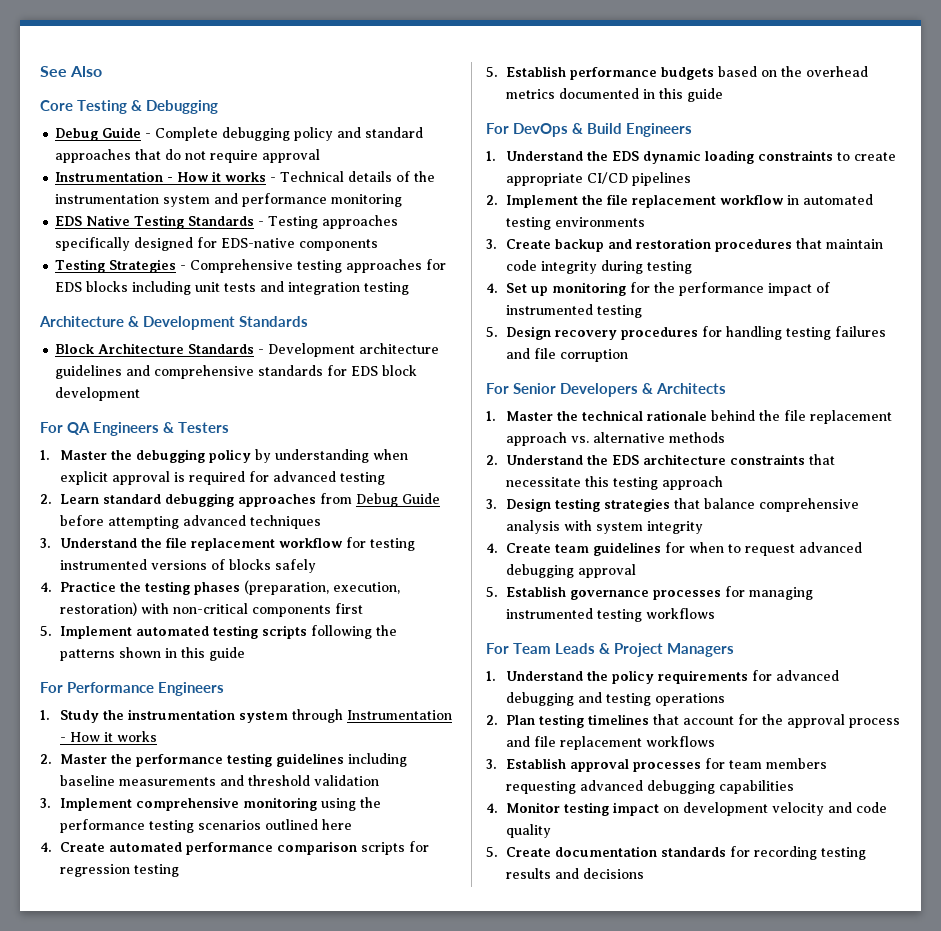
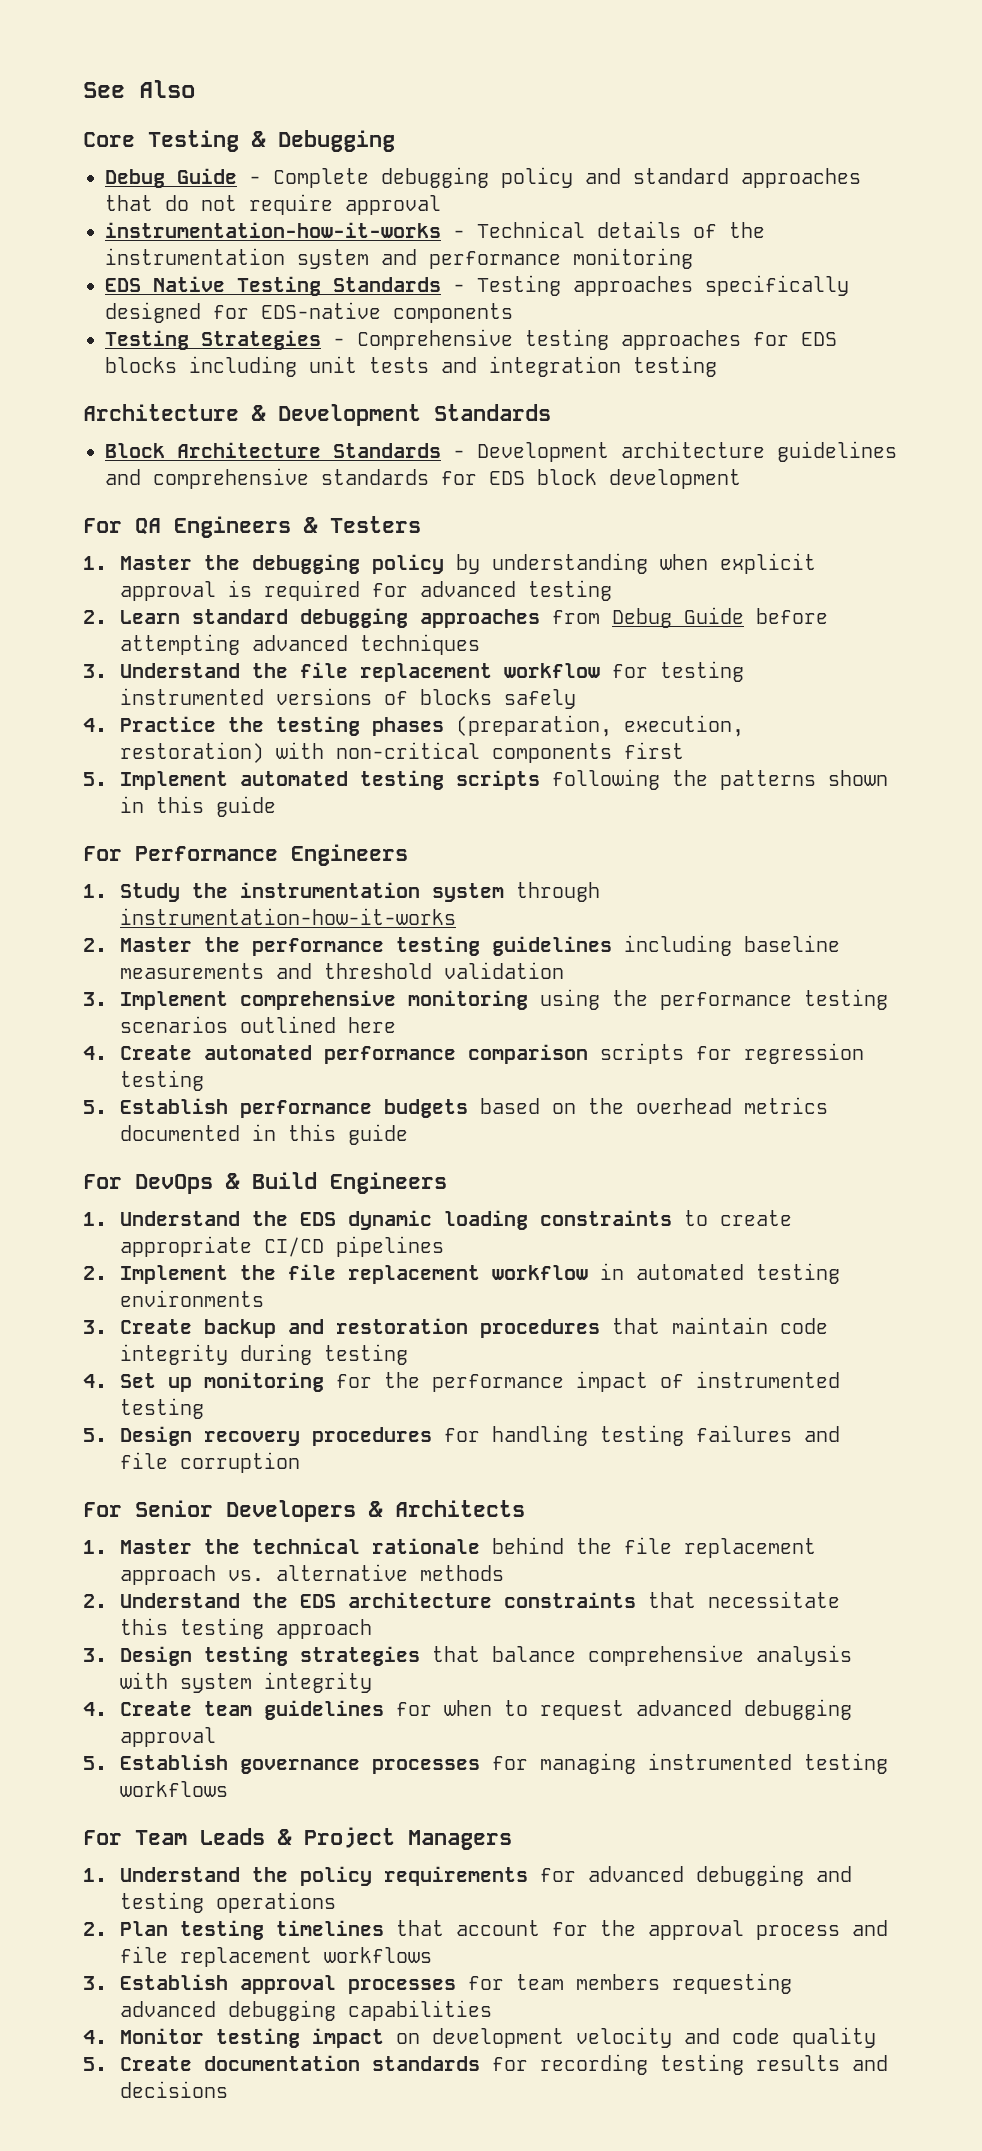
[55,171,267,182] Instrumentation - How it works -> [105,222,441,238] instrumentation-how-it-works
[347,710,453,720] [60,731,158,742] Instrumentation - How it works -> [120,908,457,925] instrumentation-how-it-works

